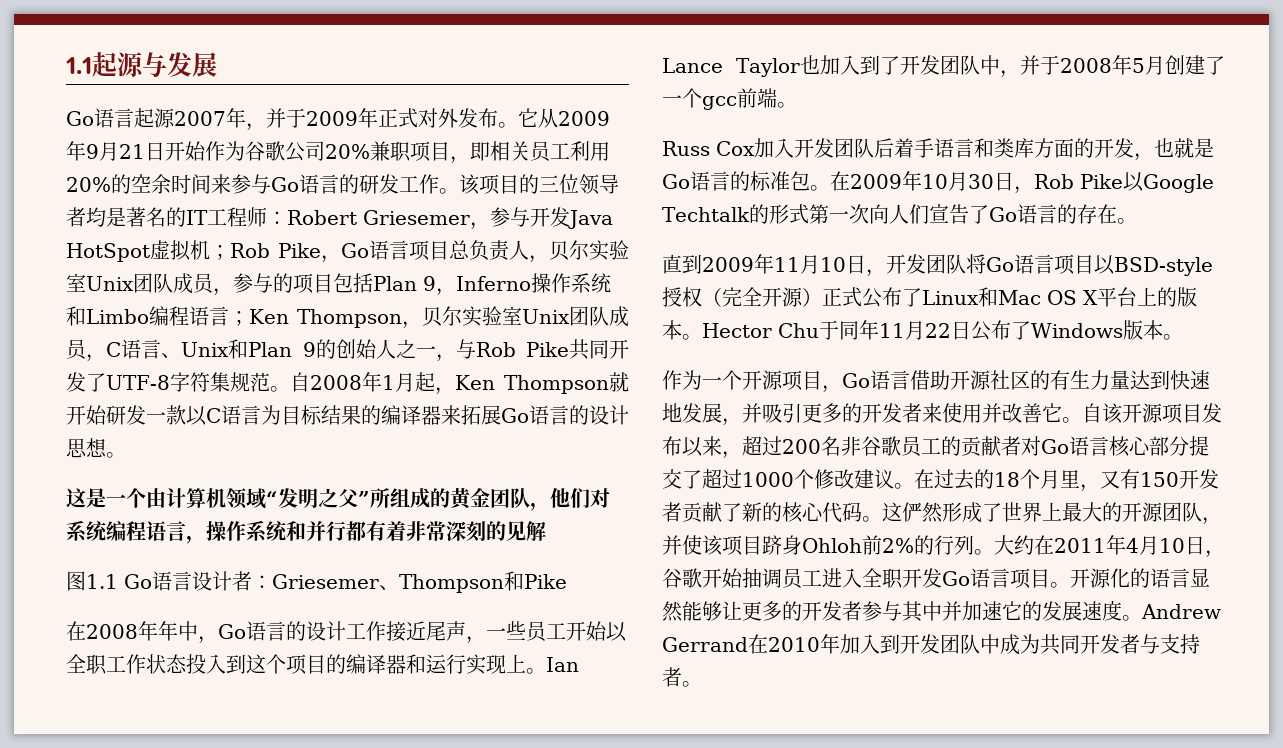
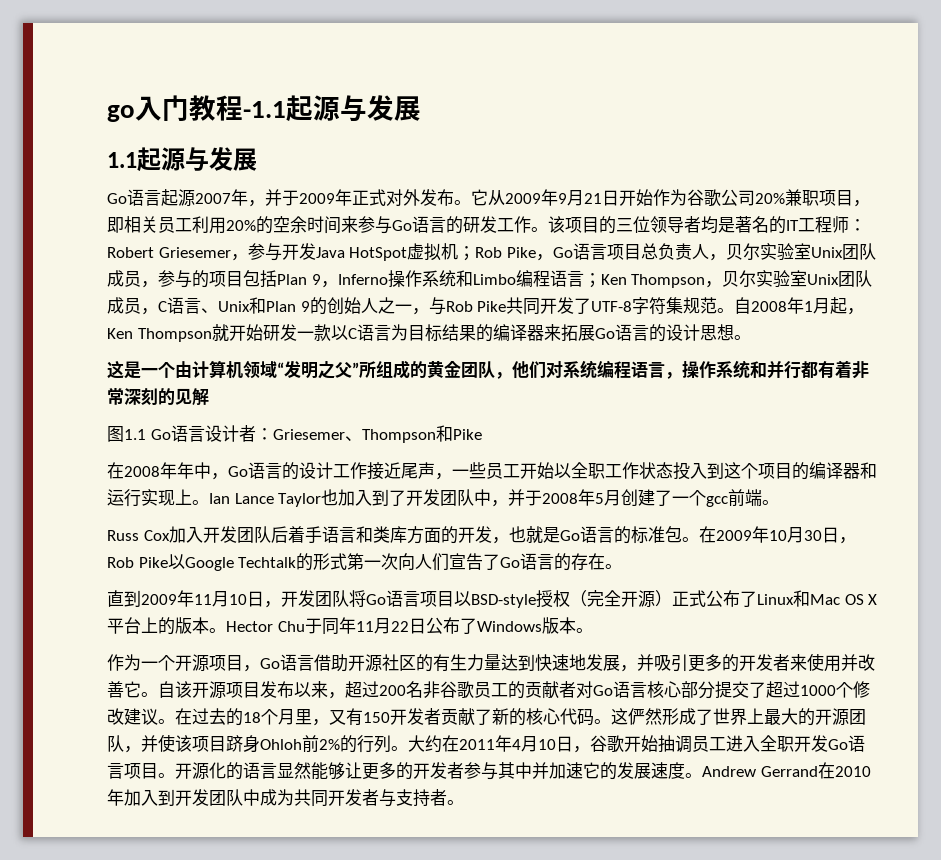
(65, 65) none -> [107,95,421,122] go入门教程-1.1起源与发展 //

